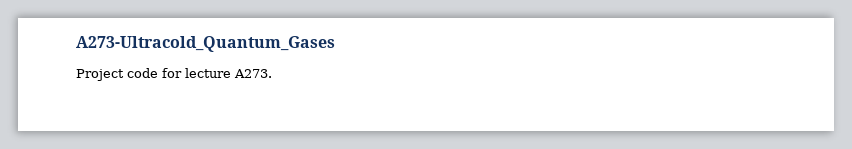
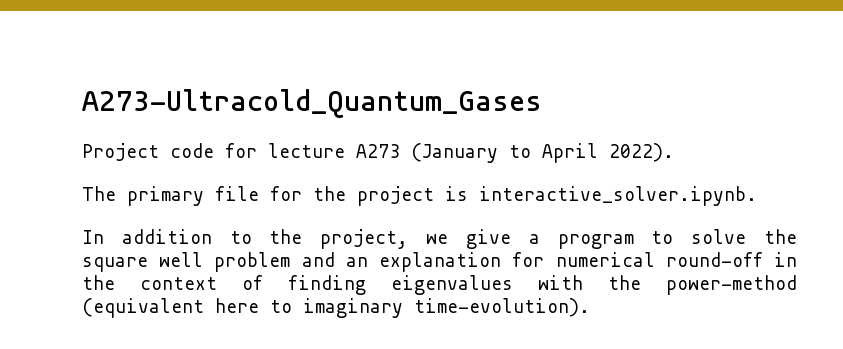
[234,69,272,78] A273. -> [356,143,674,163] [82,186,757,206] [82,229,798,249] [82,252,797,272] [82,275,797,295] [82,298,590,318] A273 (January to April 2022). // The primary file for the project is interactive_solver.ipynb. // In addition to the project, we give a program to solve the square well problem and an explanation for numerical round-off in the context of finding eigenvalues with the power-method (equivalent here to imaginary time-evolution).

